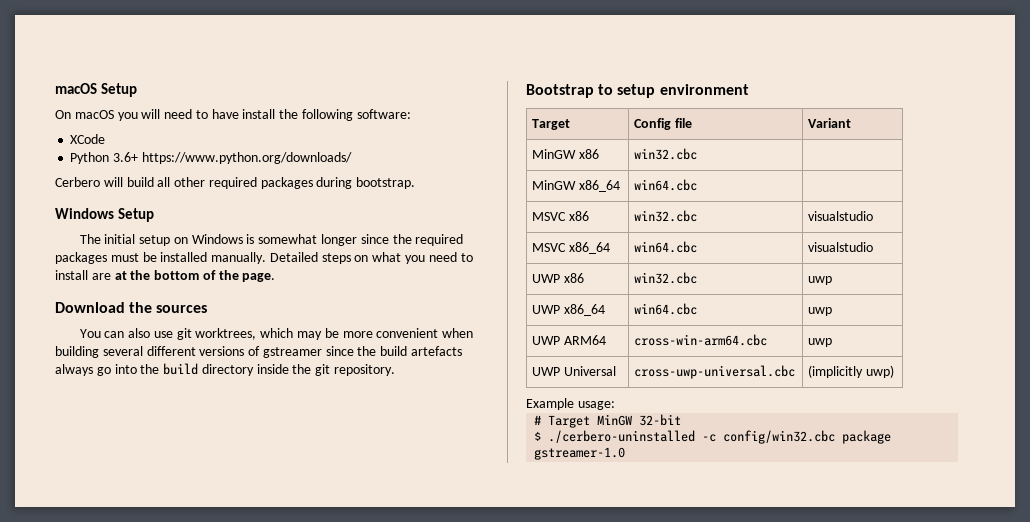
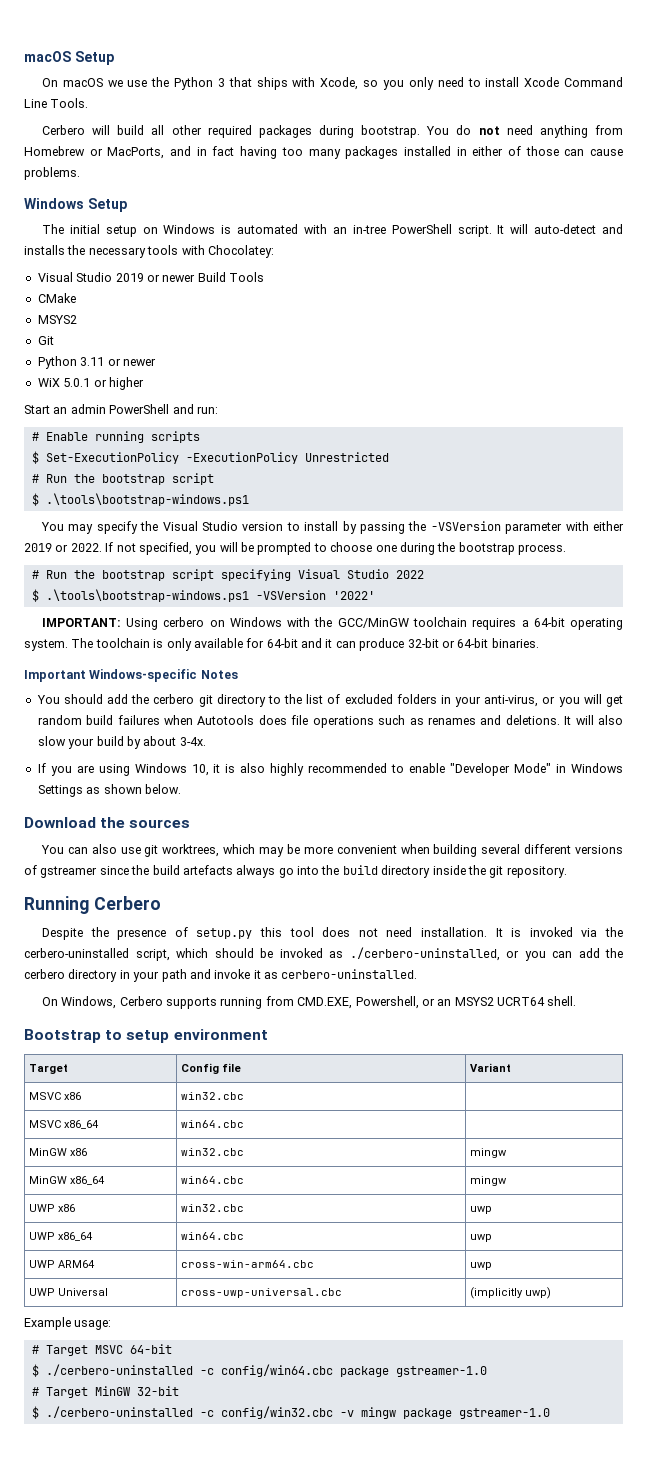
[117,109,411,121] [70,134,106,144] [70,152,352,164] you will need to have install the following software: // XCode // Python 3.6+ https://www.python.org/downloads/ -> [107,77,624,90] [24,98,89,108] we use the Python 3 that ships with Xcode, so you only need to install Xcode Command Line Tools.
(416, 183) none -> [426,125,623,138] [24,146,623,159] [24,167,80,180] You do not need anything from Homebrew or MacPorts, and in fact having too many packages installed in either of those can cause problems.
[258,234,464,246] [55,252,473,264] [55,270,276,282] somewhat longer since the required packages must be installed manually. Detailed steps on what you need to install are at the bottom of the page. -> [237,224,623,237] [24,245,274,258] [37,272,264,282] [37,293,76,303] [37,315,77,324] [37,336,54,345] [37,356,156,369] [37,377,144,390] [24,404,218,414] [31,431,200,443] [31,451,389,464] [31,473,214,485] [31,493,249,506] [40,521,624,534] [24,542,566,555] [31,569,424,581] [31,589,375,602] [41,617,623,630] [24,638,539,651] [24,669,238,682] [36,694,624,707] [37,715,623,728] [37,736,206,749] [37,763,623,776] [37,784,181,797] automated with an in-tree PowerShell script. It will auto-detect and installs the necessary tools with Chocolatey: // Visual Studio 2019 or newer Build Tools // CMake // MSYS2 // Git // Python 3.11 or newer // WiX 5.0.1 or higher // Start an admin PowerShell and run: // # Enable running scripts // $ Set-ExecutionPolicy -ExecutionPolicy Unrestricted // # Run the bootstrap script // $ .\tools\bootstrap-windows.ps1 // You may specify the Visual Studio version to install by passing the -VSVersion parameter with either 2019 or 2022. If not specified, you will be prompted to choose one during the bootstrap process. // # Run the bootstrap script specifying Visual Studio 2022 // $ .\tools\bootstrap-windows.ps1 -VSVersion '2022' // IMPORTANT: Using cerbero on Windows with the GCC/MinGW toolchain requires a 64-bit operating system. The toolchain is only available for 64-bit and it can produce 32-bit or 64-bit binaries. // Important Windows-specific Notes // You should add the cerbero git directory to the list of excluded folders in your anti-virus, or you will get random build failures when Autotools does file operations such as renames and deletions. It will also slow your build by about 3-4x. // If you are using Windows 10, it is also highly recommended to enable "Developer Mode" in Windows Settings as shown below.
(396, 370) none -> [24,896,161,914] [41,927,623,940] [24,947,623,961] [24,969,418,982] [41,996,577,1009] // Running Cerbero // Despite the presence of setup.py this tool does not need installation. It is invoked via the cerbero-uninstalled script, which should be invoked as ./cerbero-uninstalled, or you can add the cerbero directory in your path and invoke it as cerbero-uninstalled. // On Windows, Cerbero supports running from CMD.EXE, Powershell, or an MSYS2 UCRT64 shell.
(852, 123) none -> [29,1092,82,1100] [181,1092,245,1100] [29,1120,100,1129] [181,1120,245,1128] // MSVC x86 | win32.cbc | // MSVC x86_64 | win64.cbc |
(698, 154) none -> [470,1148,508,1158] mingw
[532,211,589,221] [634,210,698,222] [808,211,874,221] [532,242,610,254] [634,241,698,253] [808,242,874,252] // MSVC x86 | win32.cbc | visualstudio // MSVC x86_64 | win64.cbc | visualstudio -> [470,1176,508,1186] mingw
(615, 405) none -> [31,1344,172,1356] [31,1364,487,1377] // # Target MSVC 64-bit // $ ./cerbero-uninstalled -c config/win64.cbc package gstreamer-1.0
(836, 437) none -> [339,1407,396,1419] -v mingw

